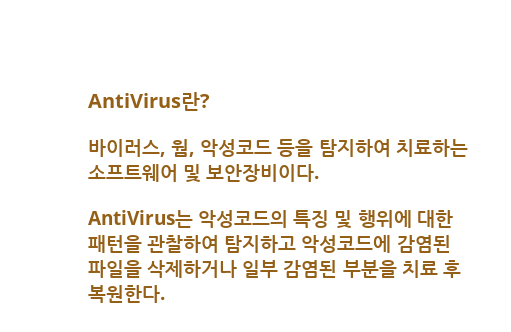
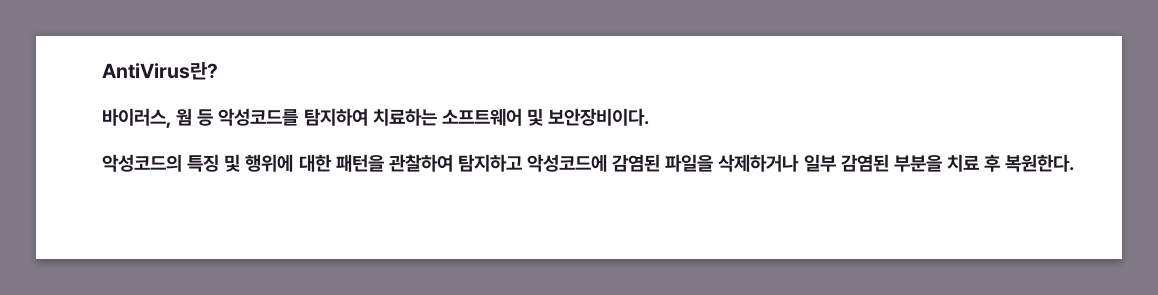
[171,139,314,157] 웜, 악성코드 등을 -> [176,108,299,126] 웜 등 악성코드를
[88,210,193,228] AntiVirus는 -> (650, 117) none

